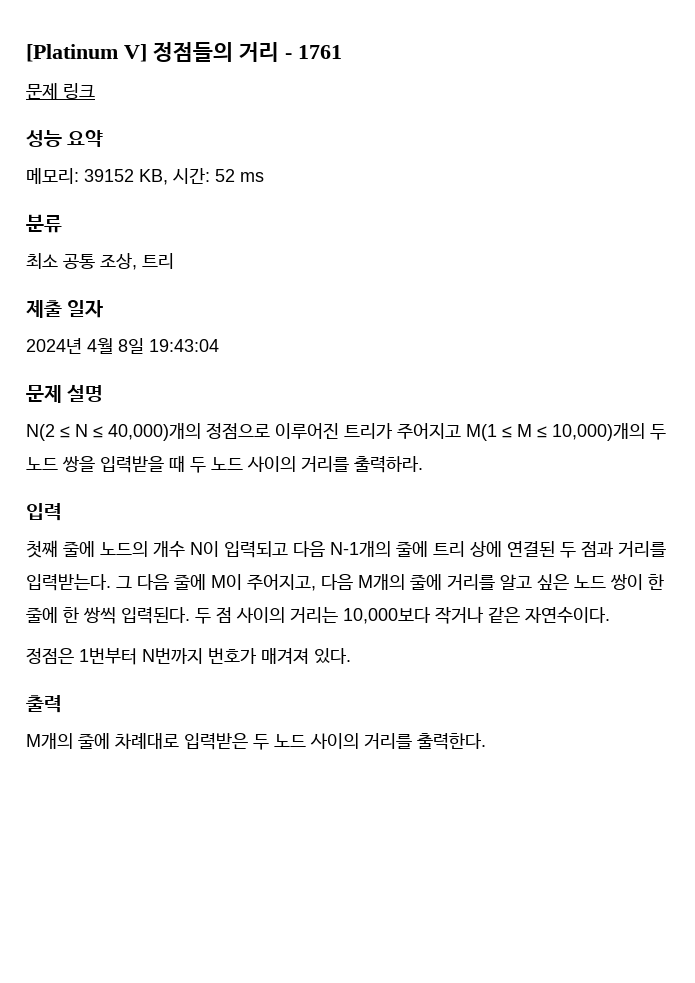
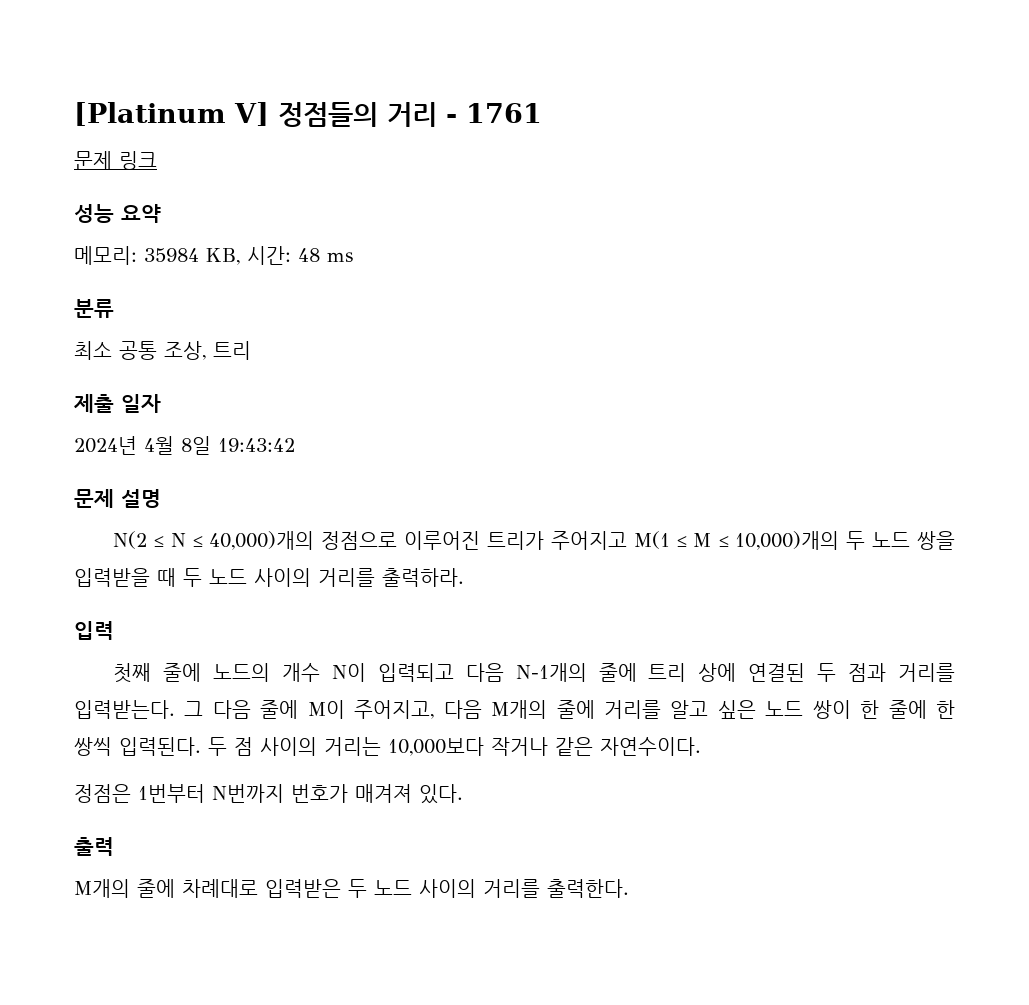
[84,169,134,182] 39152 -> [144,248,199,262] 35984
[215,169,235,182] 52 -> [298,248,320,262] 48
[149,339,219,352] 19:43:04 -> [218,438,295,452] 19:43:42

